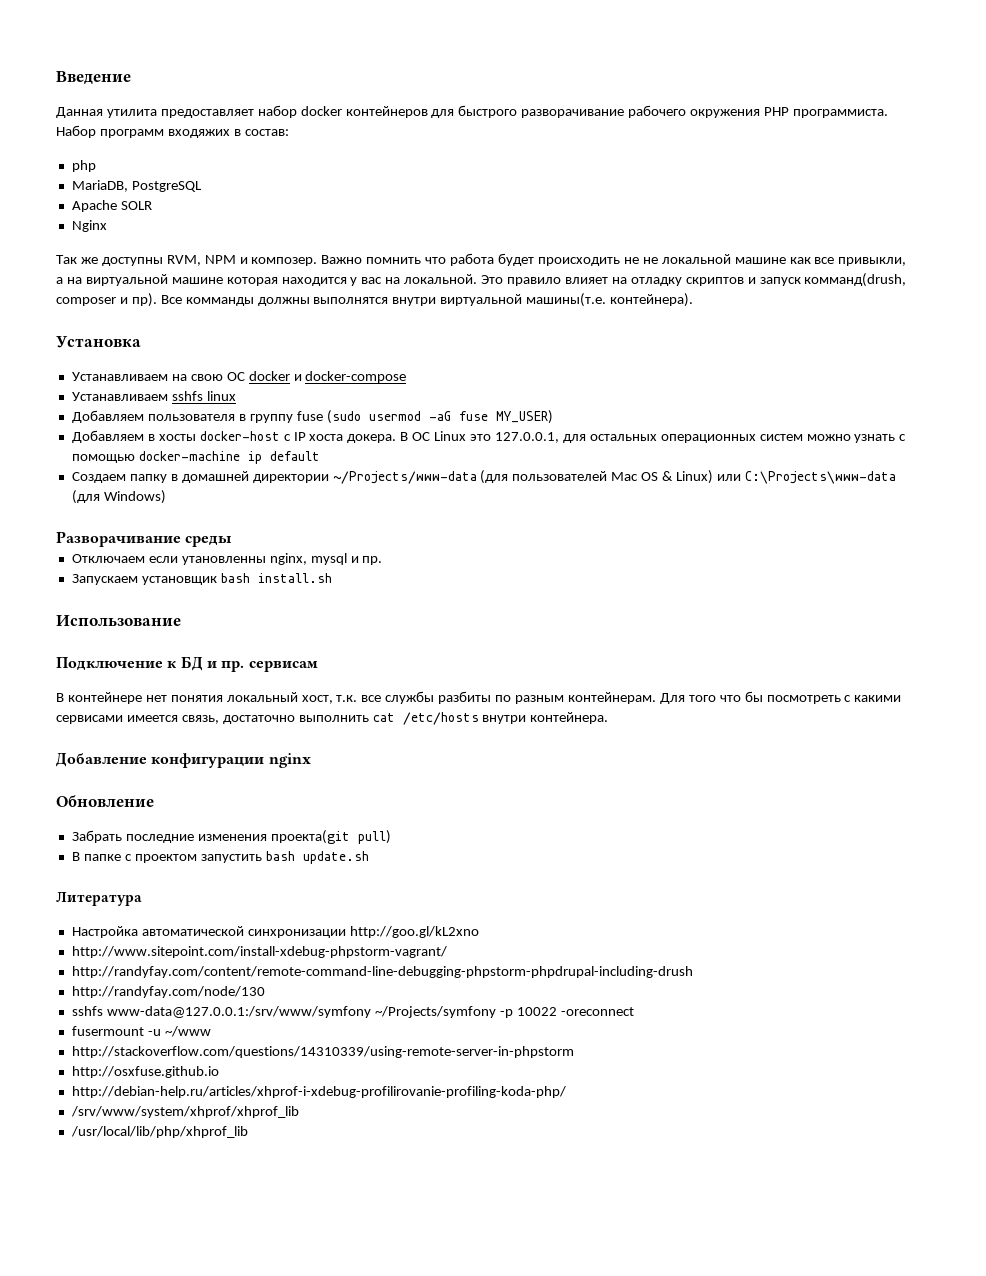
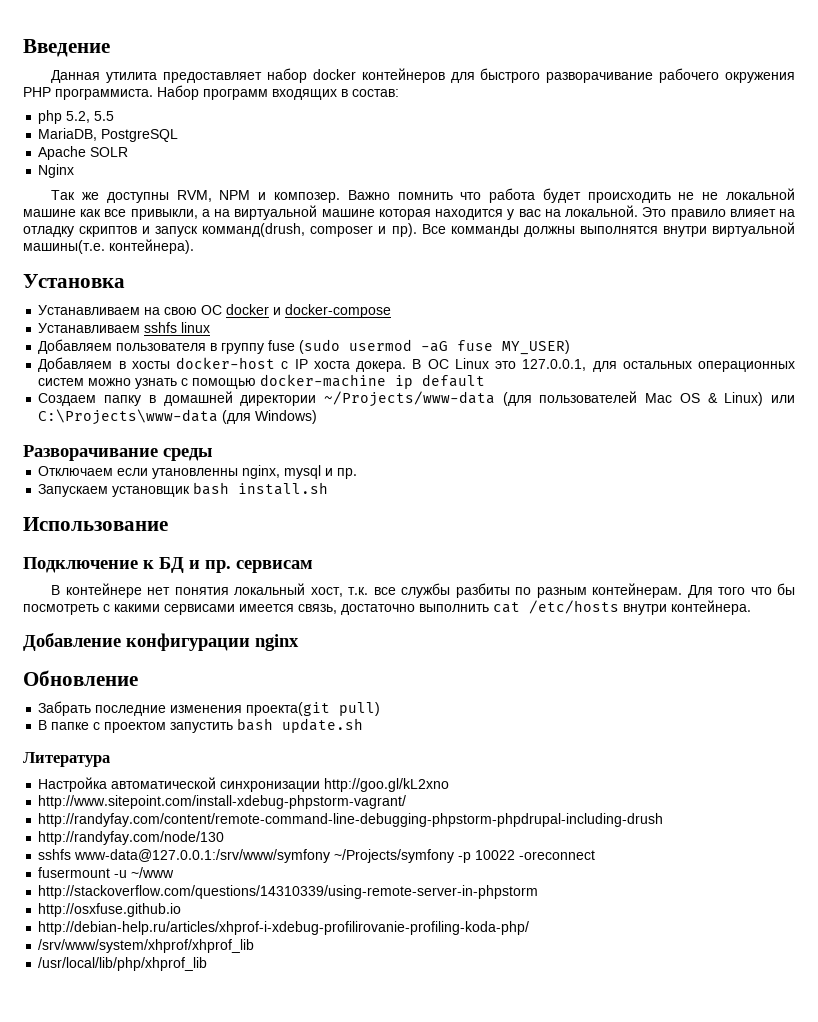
[167,129,230,138] входяжих -> [272,89,337,100] входящих
(96, 166) none -> [66,111,115,123] 5.2, 5.5

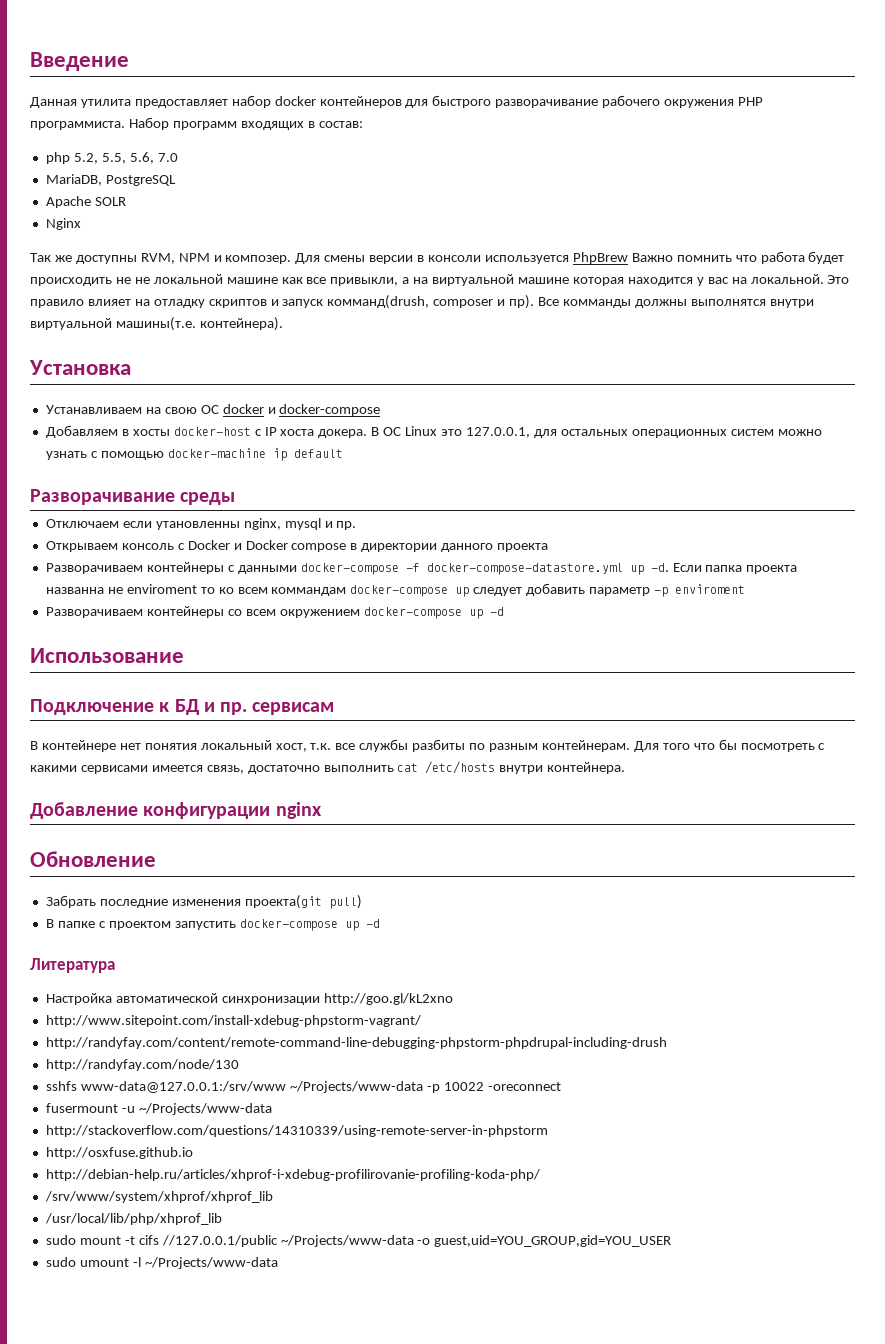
[94,111,115,121] 5.5 -> [101,152,178,164] 5.5, 5.6, 7.0
(340, 197) none -> [295,252,628,264] Для смены версии в консоли используется PhpBrew
[38,322,211,333] [38,339,571,355] // Устанавливаем sshfs linux // Добавляем пользователя в группу fuse (sudo usermod -aG fuse MY_USER) -> (381, 410) none
[38,391,796,407] [38,409,318,425] // Создаем папку в домашней директории ~/Projects/www-data (для пользователей Mac OS & Linux) или С:\Projects\www-data (для Windows) -> (343, 453) none
[38,482,329,497] Запускаем установщик bash install.sh -> [45,540,549,552] [45,562,798,575] [45,583,746,597] [45,606,504,619] Открываем консоль с Docker и Docker compose в директории данного проекта // Разворачиваем контейнеры с данными docker-compose -f docker-compose-datastore.yml up -d. Если папка проекта названна не enviroment то ко всем коммандам docker-compose up следует добавить параметр -p enviroment // Разворачиваем контейнеры со всем окружением docker-compose up -d
[237,718,364,733] bash update.sh -> [239,919,380,931] docker-compose up -d
[74,849,455,863] www-data@127.0.0.1:/srv/www/symfony ~/Projects/symfony -> [80,1081,423,1093] www-data@127.0.0.1:/srv/www ~/Projects/www-data
[131,867,175,878] ~/www -> [138,1103,272,1115] ~/Projects/www-data
(208, 964) none -> [45,1235,672,1247] [45,1257,278,1269] // sudo mount -t cifs //127.0.0.1/public ~/Projects/www-data -o guest,uid=YOU_GROUP,gid=YOU_USER // sudo umount -l ~/Projects/www-data

